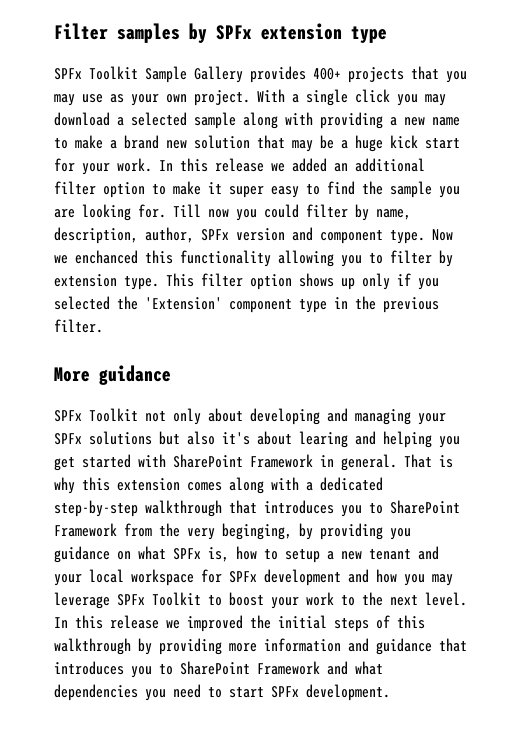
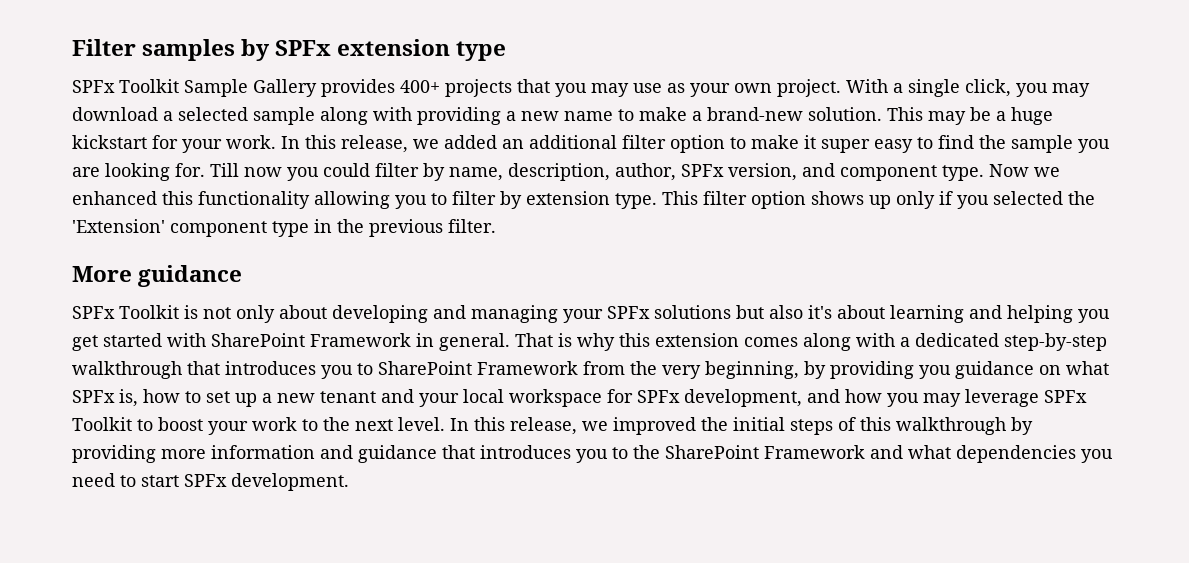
[355,89,390,103] click -> [965,79,1011,97] click,
[124,135,285,149] brand new solution that -> [707,107,923,121] brand-new solution. This
[390,135,460,149] kick start -> [72,135,147,149] kickstart
[215,158,264,172] release -> [341,135,408,153] release,
[236,228,285,241] version -> [728,163,797,181] version,
[75,250,138,264] enchanced -> [72,191,157,205] enhanced
(138, 415) none -> [184,305,198,319] is
[299,431,348,448] learing -> [890,305,964,323] learning
[222,523,292,540] beginging, -> [705,361,799,379] beginning,
[285,549,320,563] setup -> [206,391,257,407] set up
[264,569,341,586] development -> [684,389,802,407] development,
[110,615,159,629] release -> [510,417,577,435] release,
(173, 669) none -> [633,445,660,459] the

